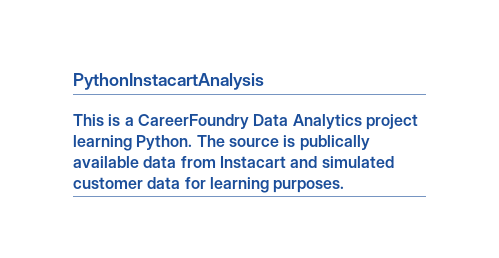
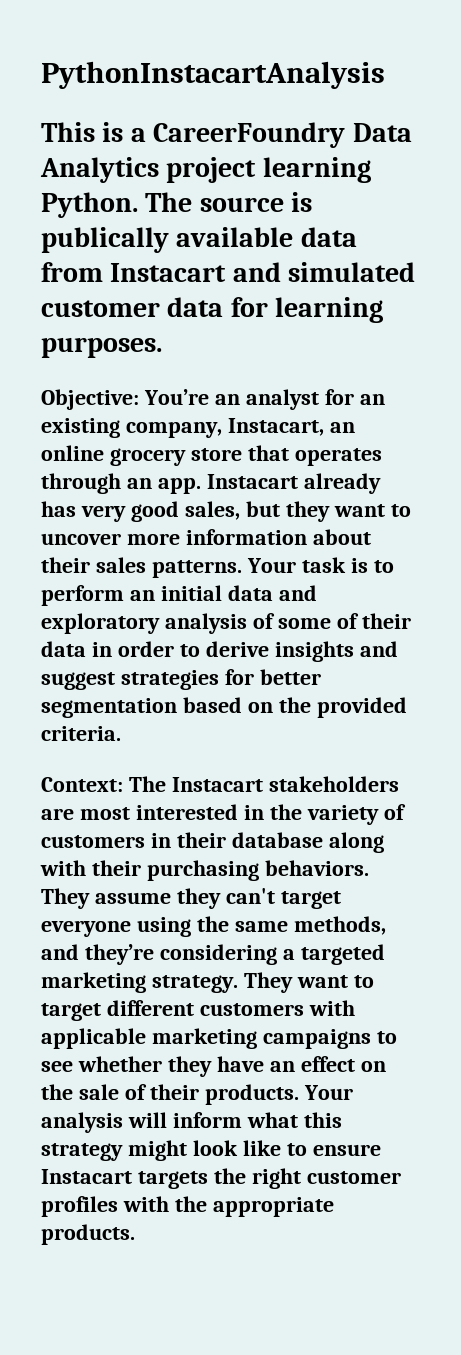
(345, 186) none -> [41,389,385,410] [41,418,355,438] [41,445,382,466] [41,473,381,494] [41,501,411,522] [41,529,371,545] [41,557,394,578] [41,585,317,606] [41,613,411,634] [41,641,398,662] [41,669,321,690] [41,697,407,718] [41,726,121,741] [41,776,399,792] [41,804,406,825] [41,832,384,853] [40,860,369,881] [41,888,341,909] [41,916,386,937] [41,944,385,965] [41,972,374,993] [41,1000,355,1021] [41,1028,397,1049] [41,1056,386,1077] [41,1084,353,1105] [41,1112,342,1133] [41,1140,381,1161] [41,1168,401,1189] [41,1196,334,1217] [41,1224,135,1245] // Objective: You’re an analyst for an existing company, Instacart, an online grocery store that operates through an app. Instacart already has very good sales, but they want to uncover more information about their sales patterns. Your task is to perform an initial data and exploratory analysis of some of their data in order to derive insights and suggest strategies for better segmentation based on the provided criteria. // Context: The Instacart stakeholders are most interested in the variety of customers in their database along with their purchasing behaviors. They assume they can't target everyone using the same methods, and they’re considering a targeted marketing strategy. They want to target different customers with applicable marketing campaigns to see whether they have an effect on the sale of their products. Your analysis will inform what this strategy might look like to ensure Instacart targets the right customer profiles with the appropriate products.

